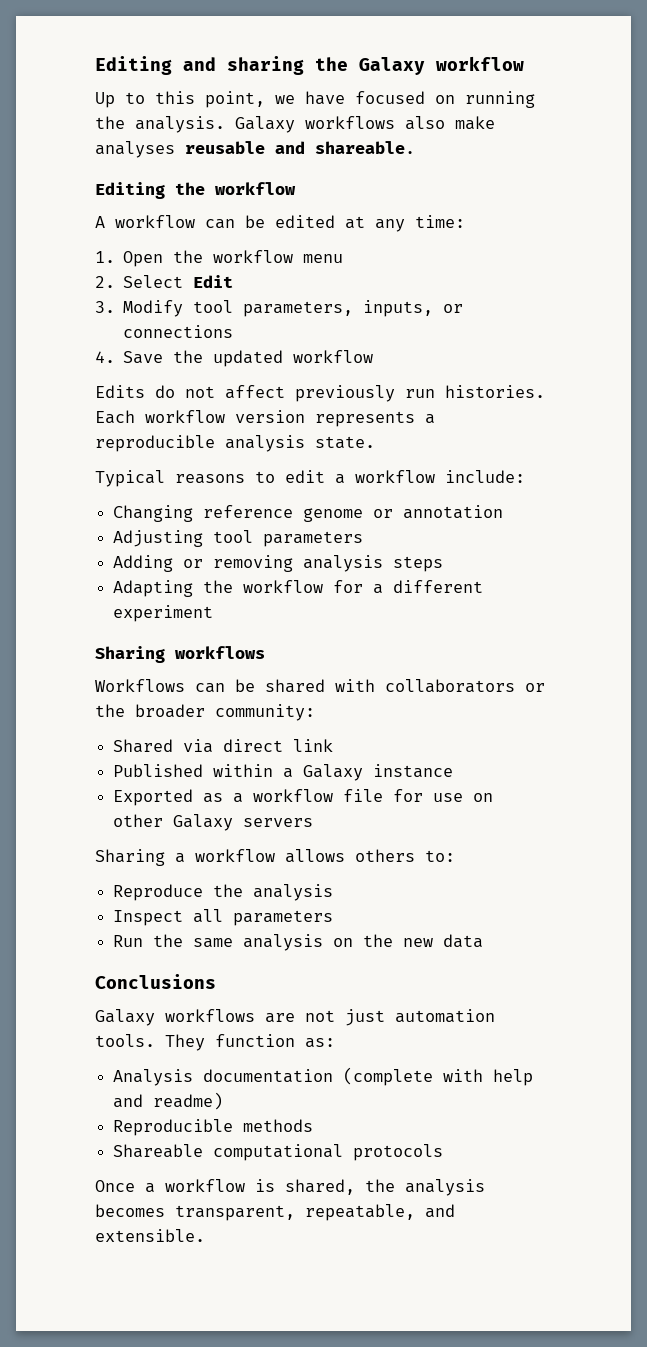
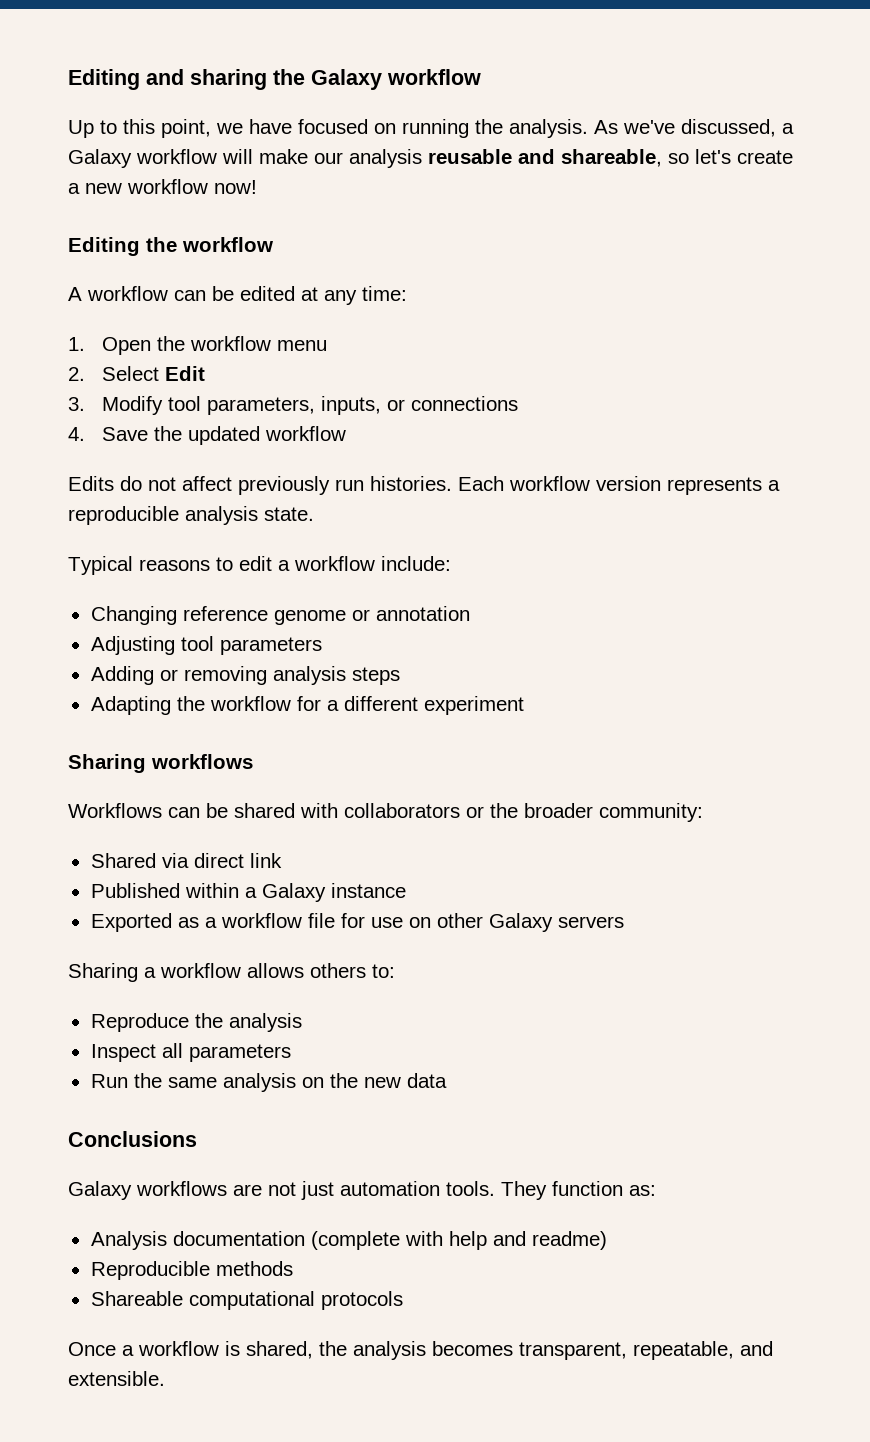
[235,116,495,133] [95,141,415,158] Galaxy workflows also make analyses reusable and shareable. -> [594,119,794,137] [68,149,793,168] [68,179,257,194] As we've discussed, a Galaxy workflow will make our analysis reusable and shareable, so let's create a new workflow now!

